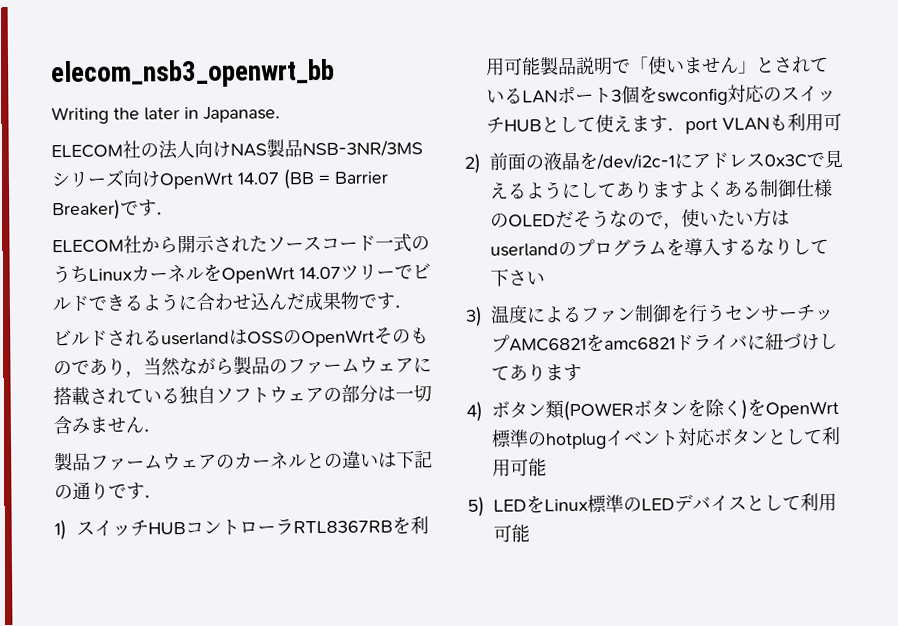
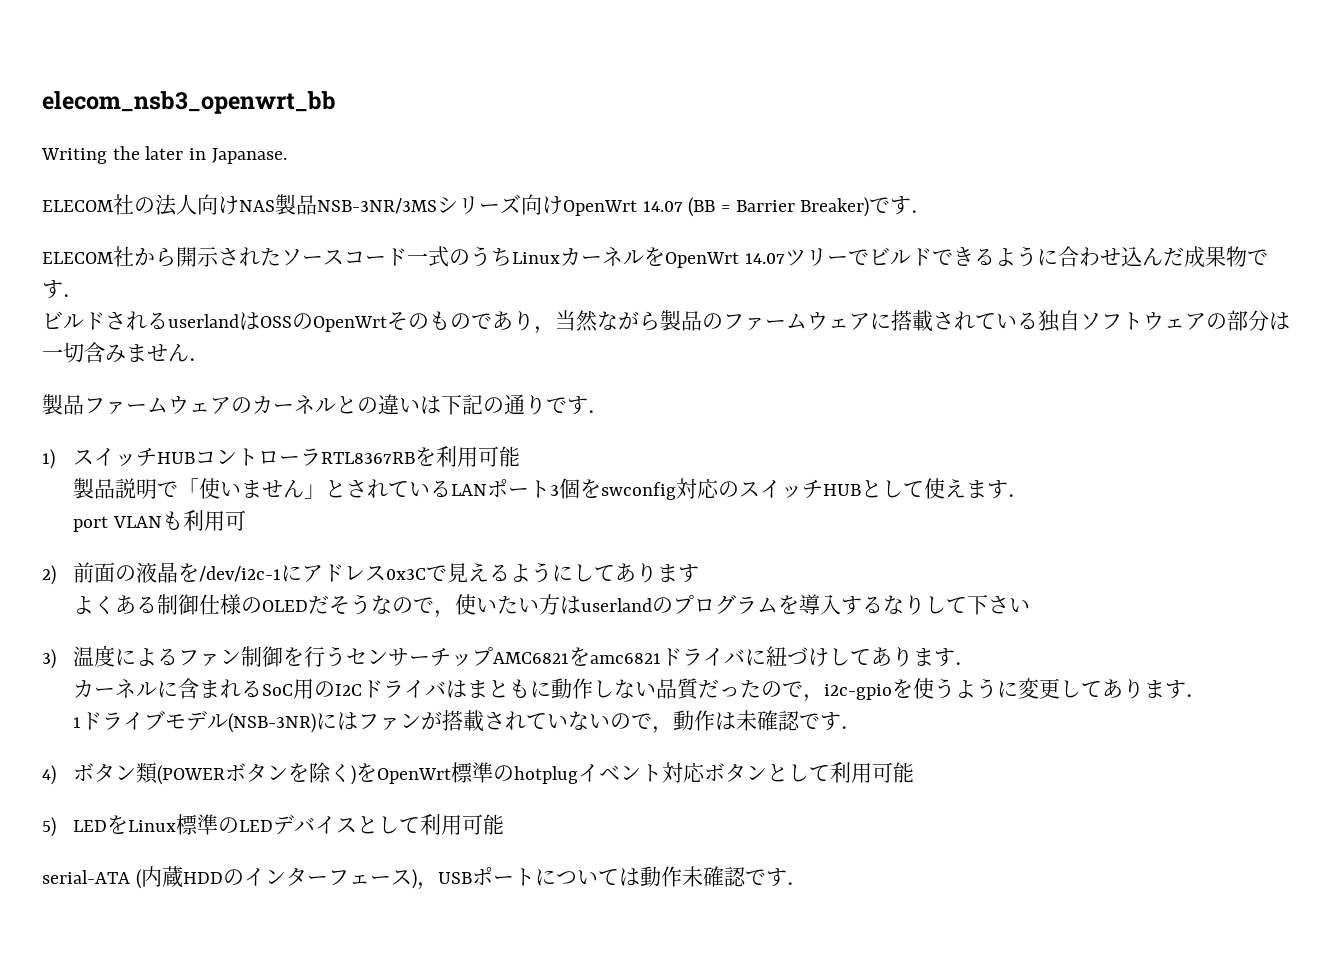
(542, 66) none -> (521, 456) //
(687, 130) none -> (1030, 495) //
(689, 190) none -> (700, 573) //
(582, 372) none -> [955,662,977,665] [73,678,1208,702] [73,710,863,734] ． // カーネルに含まれるSoC用のI2Cドライバはまともに動作しない品質だったので，i2c-gpioを使うように変更してあります． // 1ドライブモデル(NSB-3NR)にはファンが搭載されていないので，動作は未確認です．
(530, 533) none -> [42,866,808,890] // serial-ATA (内蔵HDDのインターフェース)，USBポートについては動作未確認です．

